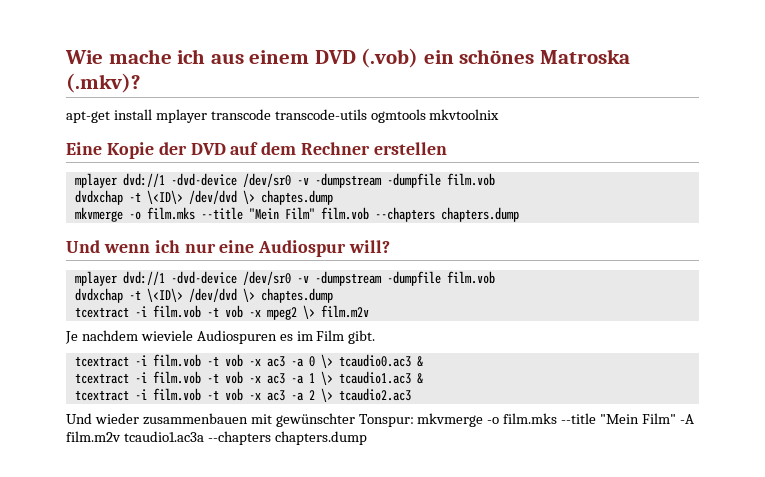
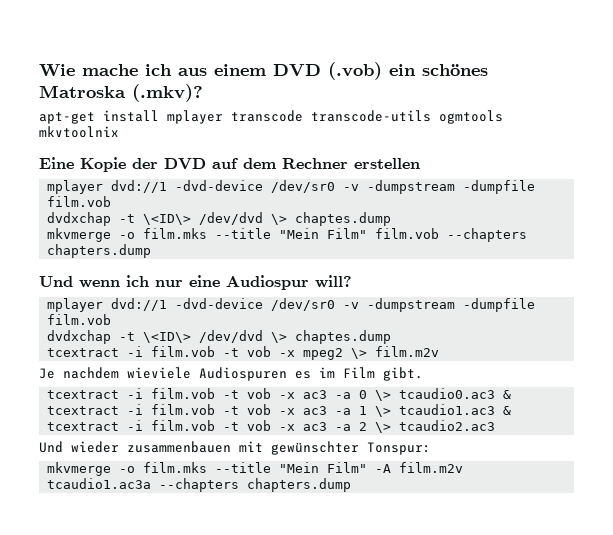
(414, 420) none -> (431, 448) //

